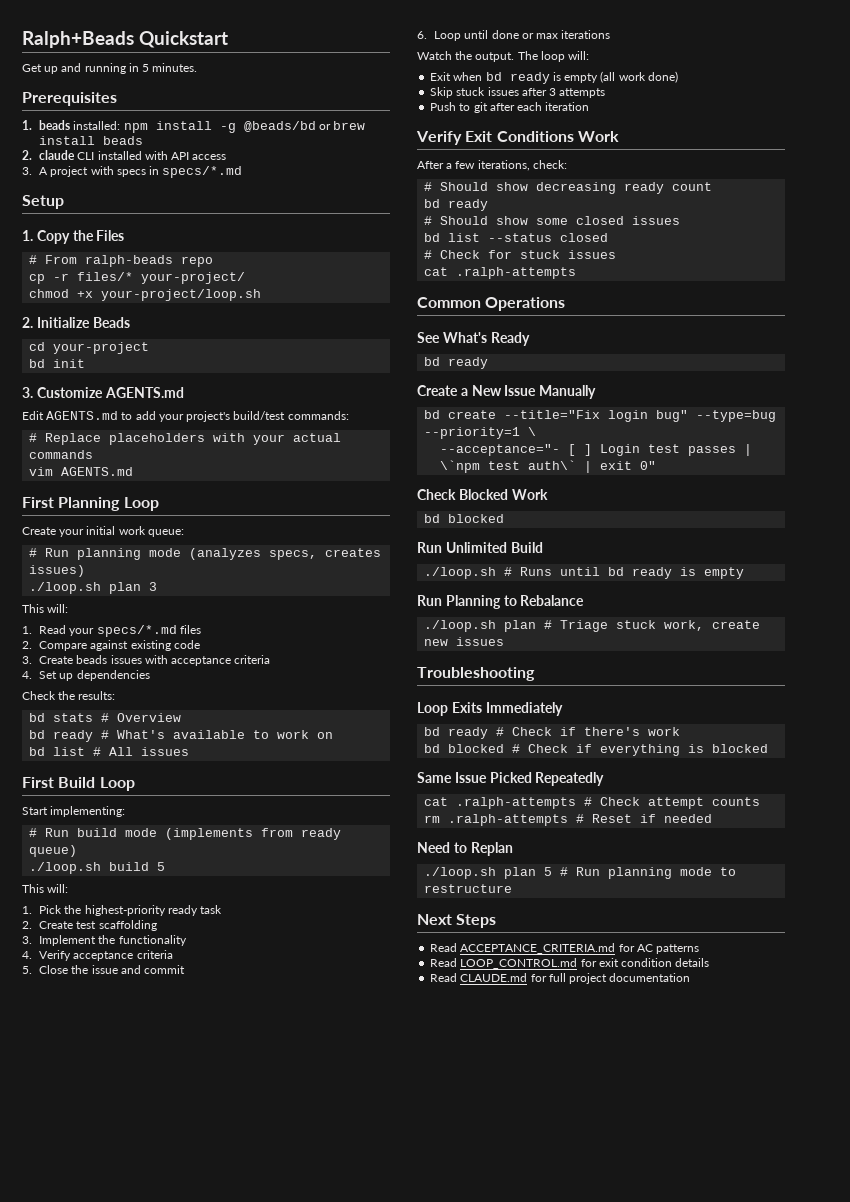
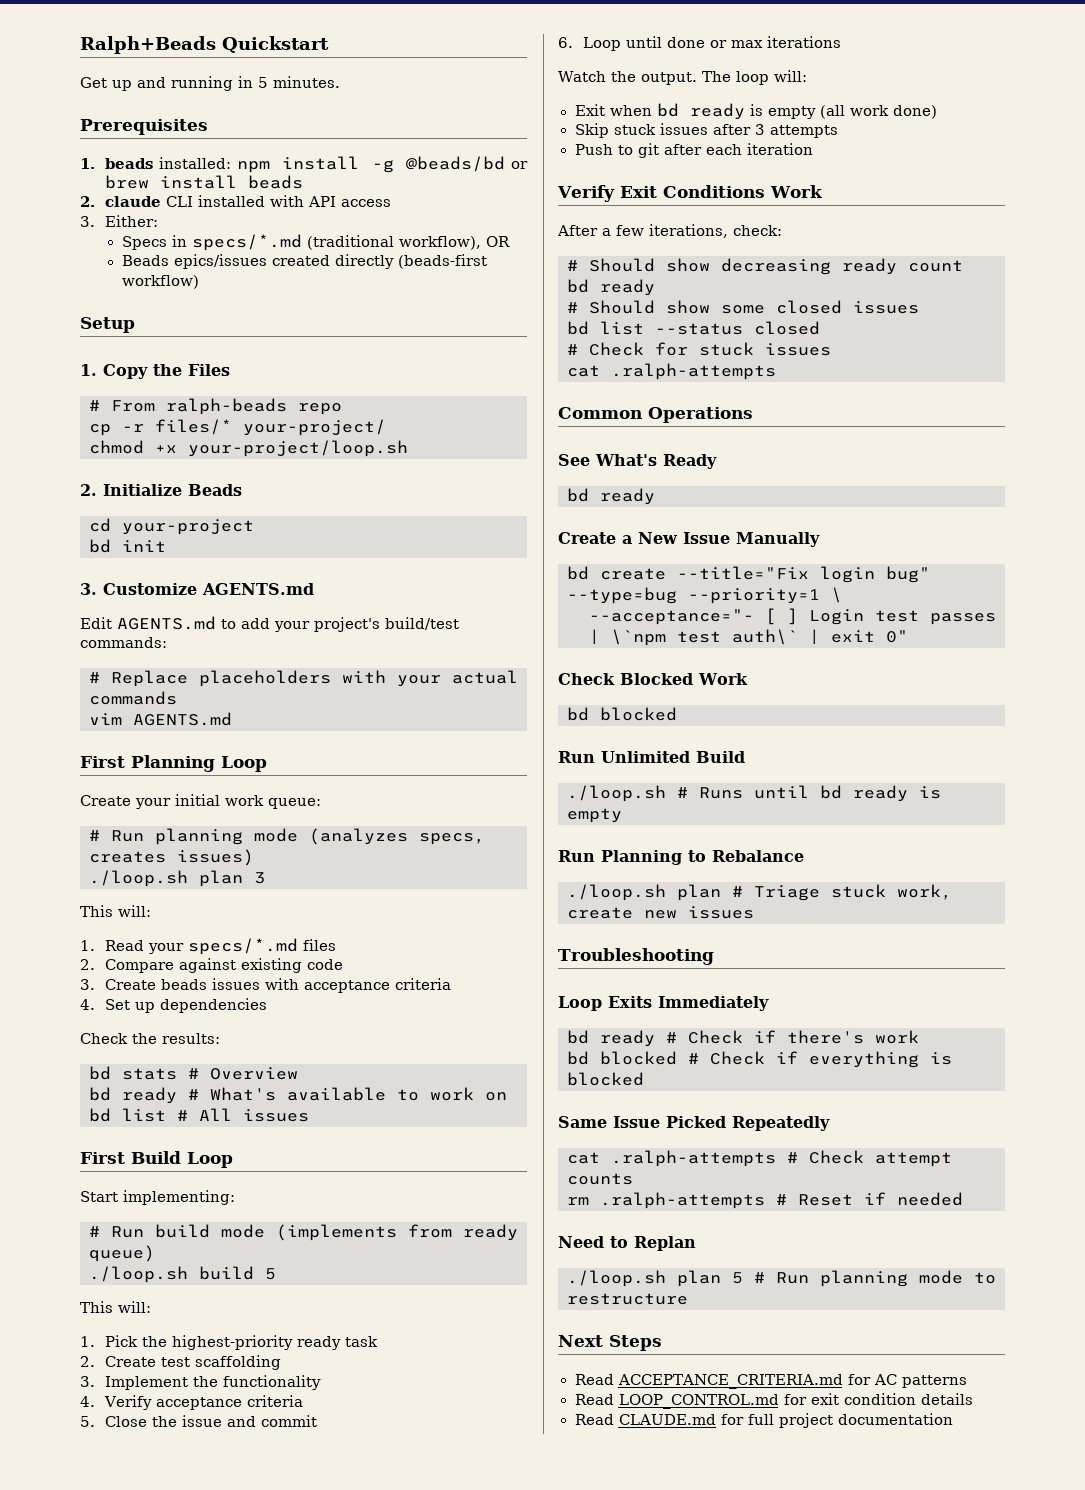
[39,166,243,178] A project with specs in specs/*.md -> [105,215,159,227] [121,234,510,251] [121,254,487,269] [121,275,199,289] Either: // Specs in specs/*.md (traditional workflow), OR // Beads epics/issues created directly (beads-first workflow)

